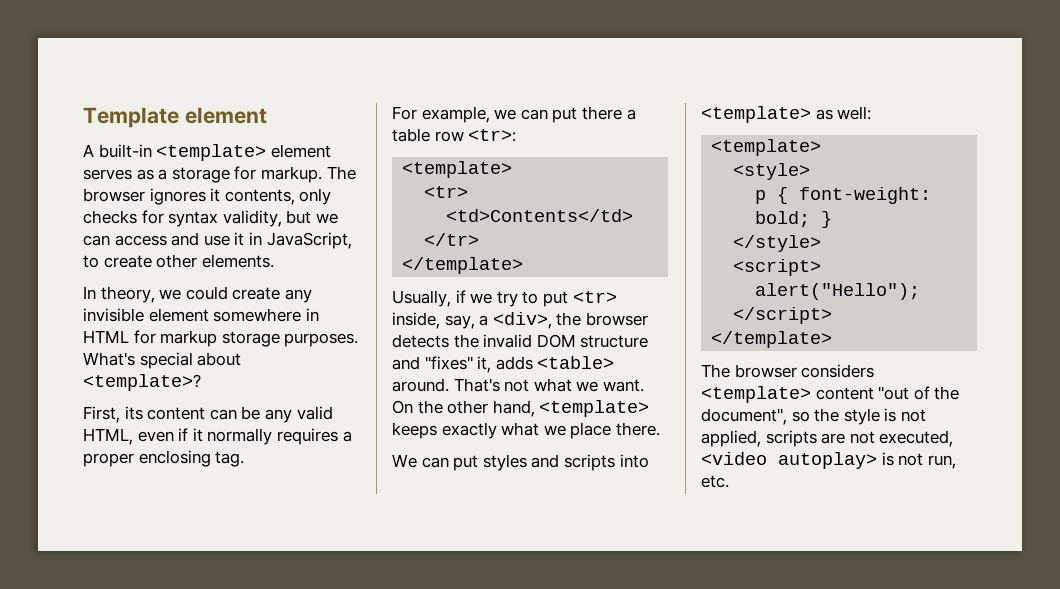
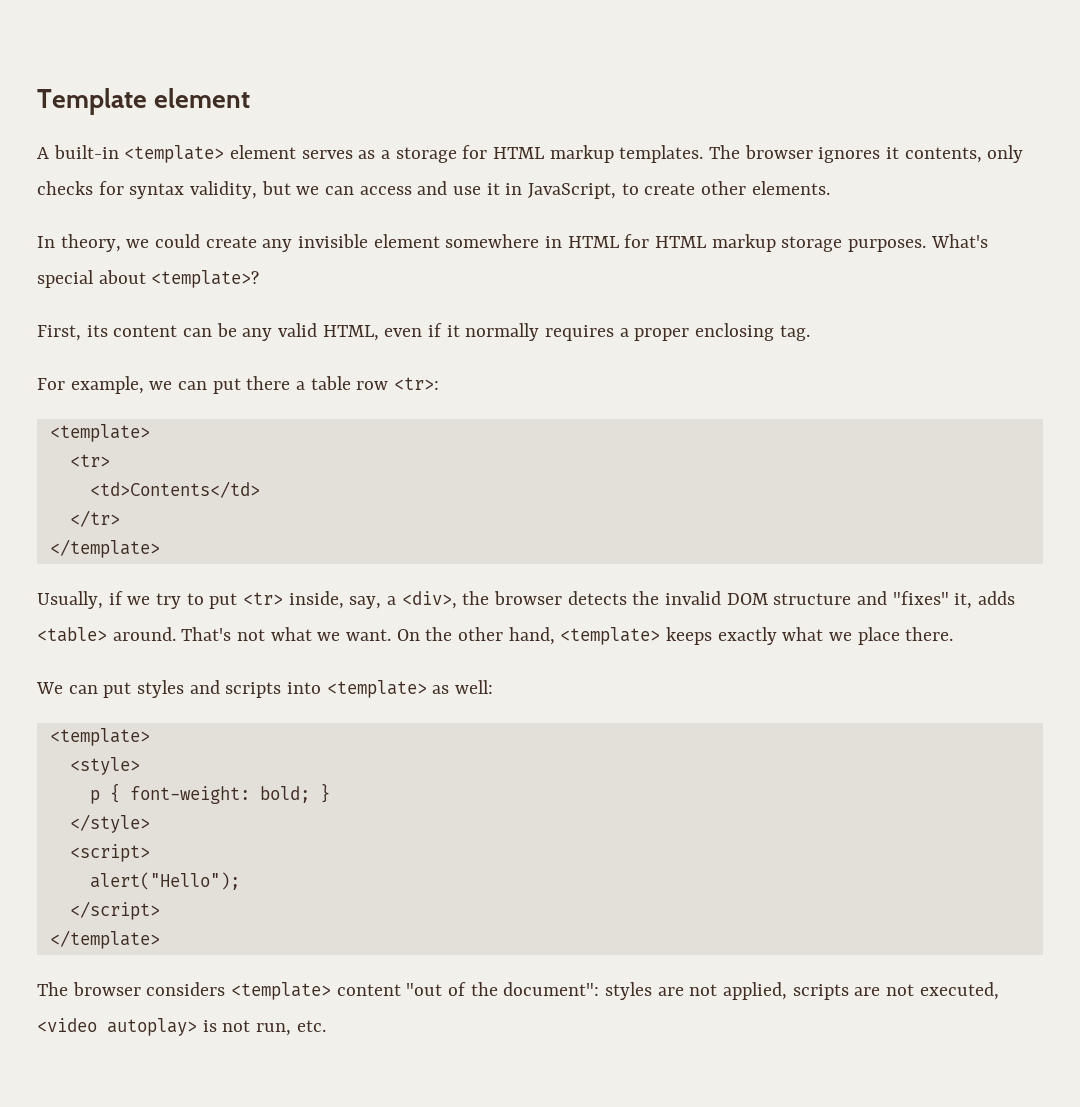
[260,166,322,183] markup. -> [493,145,704,163] HTML markup templates.
(156, 337) none -> [655,236,707,248] HTML
[701,408,897,425] document", so the style is -> [503,982,684,1000] document": styles are

